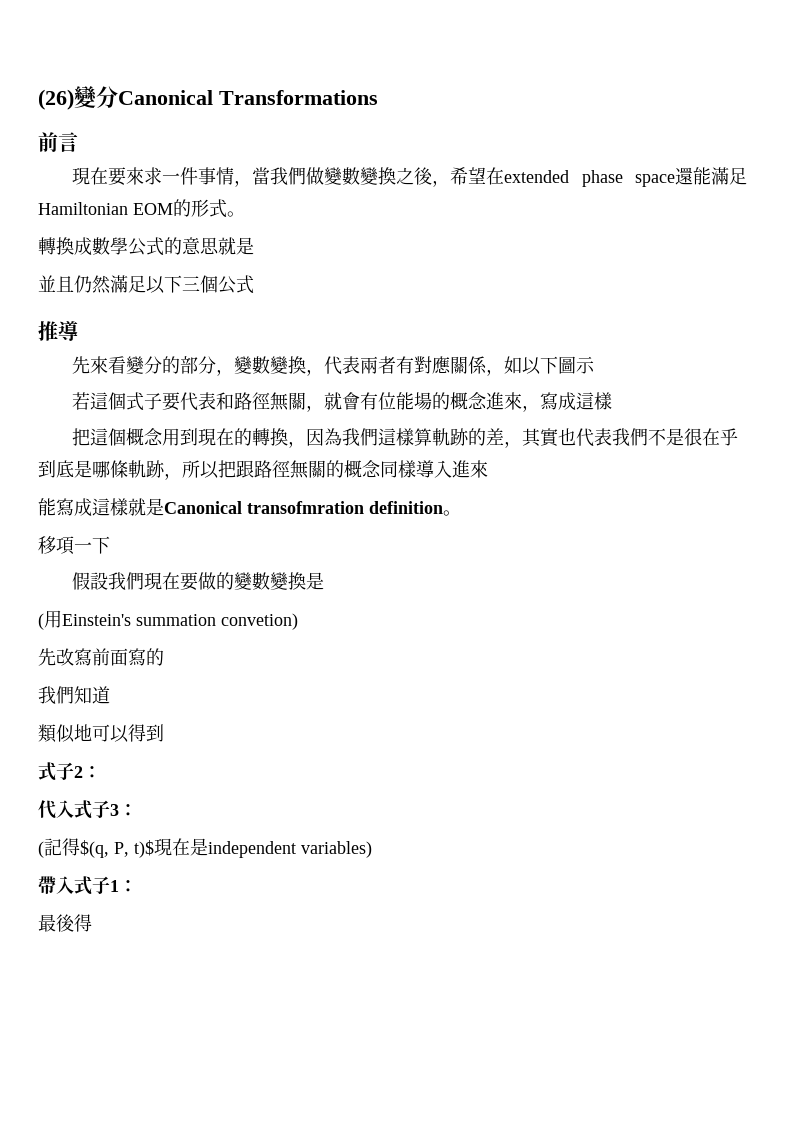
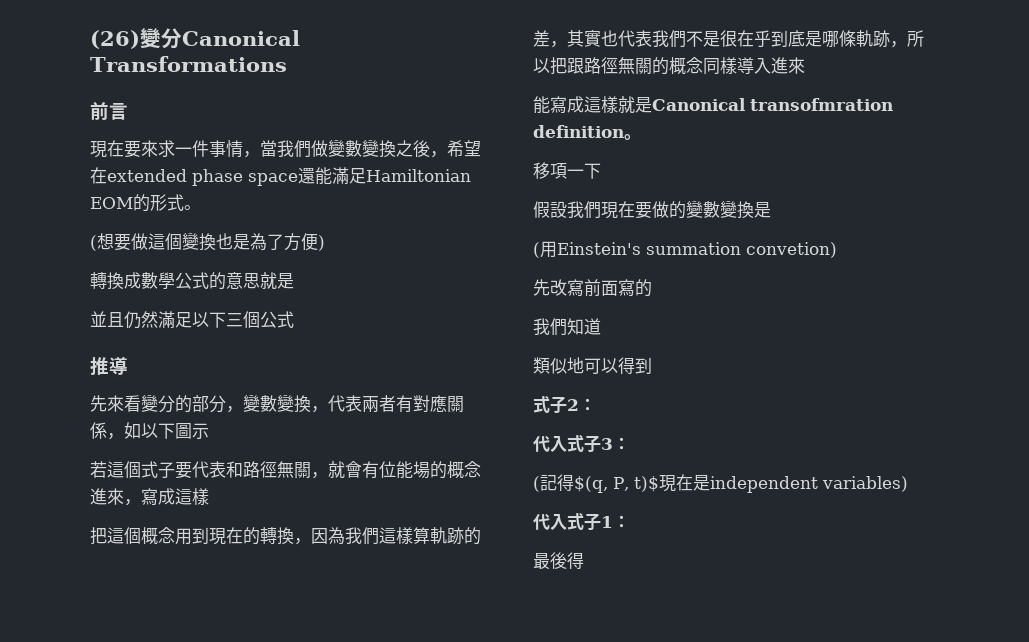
(245, 214) none -> [90,232,325,251] // (想要做這個變換也是為了方便)
[38,876,56,894] 帶 -> [533,514,550,530] 代

